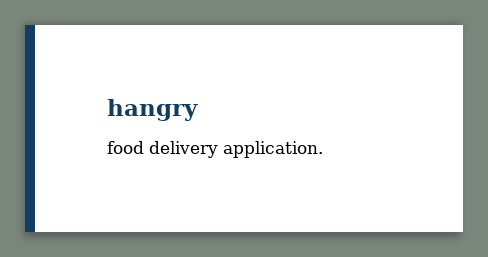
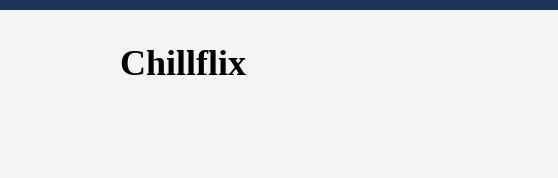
[107,99,198,121] [107,141,323,158] hangry // food delivery application. -> [120,50,246,75] Chillflix

